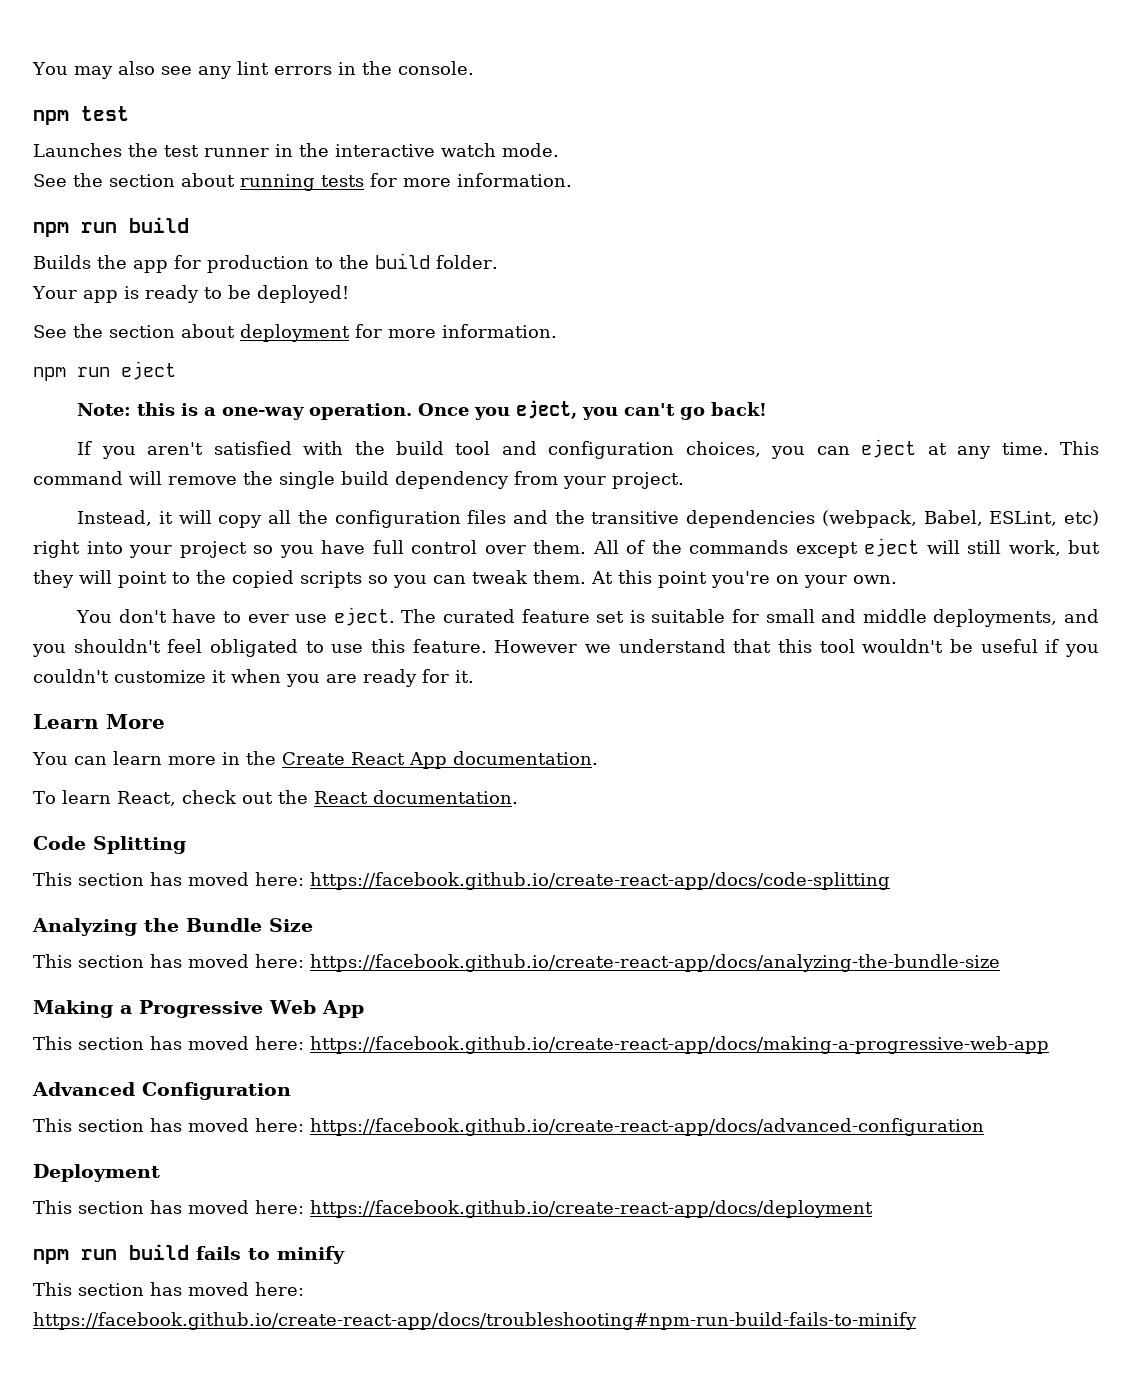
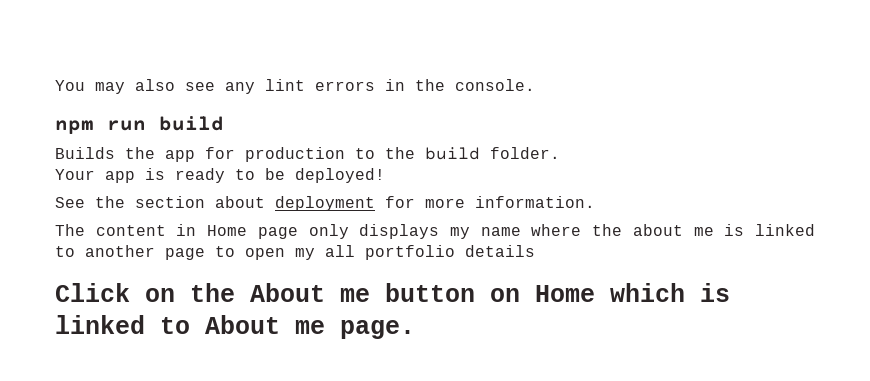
[33,106,129,125] [33,143,559,157] [33,173,572,191] // npm test // Launches the test runner in the interactive watch mode. // See the section about running tests for more information. -> (535, 85) none
[33,361,176,381] [77,400,768,420] [77,439,1099,459] [33,471,684,489] [77,510,1099,528] [33,538,1100,558] [33,570,897,588] [76,607,1099,627] [32,639,1099,657] [33,669,474,687] [33,714,165,729] [32,751,598,769] [33,790,518,806] [33,836,186,854] [33,872,890,890] [32,918,313,936] [33,954,1000,972] [33,1000,364,1018] [33,1036,1049,1054] [32,1082,291,1100] [33,1118,984,1136] [33,1164,160,1182] [33,1200,873,1218] [33,1244,345,1264] [33,1282,304,1296] [33,1312,917,1330] npm run eject // Note: this is a one-way operation. Once you eject, you can't go back! // If you aren't satisfied with the build tool and configuration choices, you can eject at any time. This command will remove the single build dependency from your project. // Instead, it will copy all the configuration files and the transitive dependencies (webpack, Babel, ESLint, etc) right into your project so you have full control over them. All of the commands except eject will still work, but they will point to the copied scripts so you can tweak them. At this point you're on your own. // You don't have to ever use eject. The curated feature set is suitable for small and middle deployments, and you shouldn't feel obligated to use this feature. However we understand that this tool wouldn't be useful if you couldn't customize it when you are ready for it. // Learn More // You can learn more in the Create React App documentation. // To learn React, check out the React documentation. // Code Splitting // This section has moved here: https://facebook.github.io/create-react-app/docs/code-splitting // Analyzing the Bundle Size // This section has moved here: https://facebook.github.io/create-react-app/docs/analyzing-the-bundle-size // Making a Progressive Web App // This section has moved here: https://facebook.github.io/create-react-app/docs/making-a-progressive-web-app // Advanced Configuration // This section has moved here: https://facebook.github.io/create-react-app/docs/advanced-configuration // Deployment // This section has moved here: https://facebook.github.io/create-react-app/docs/deployment // npm run build fails to minify // This section has moved here: https://facebook.github.io/create-react-app/docs/troubleshooting#npm-run-build-fails-to-minify -> [55,224,815,239] [55,245,535,260] [55,283,730,302] [55,315,415,339] The content in Home page only displays my name where the about me is linked to another page to open my all portfolio details // Click on the About me button on Home which is linked to About me page.

